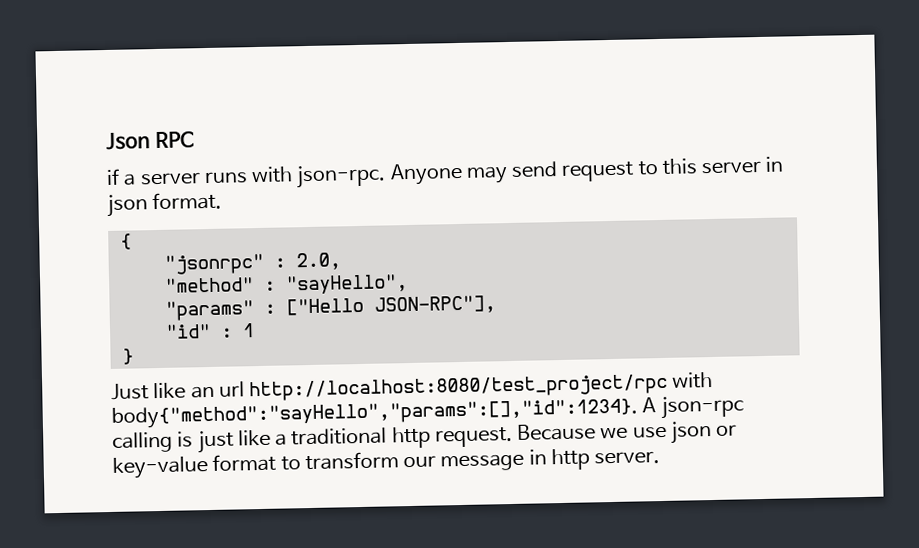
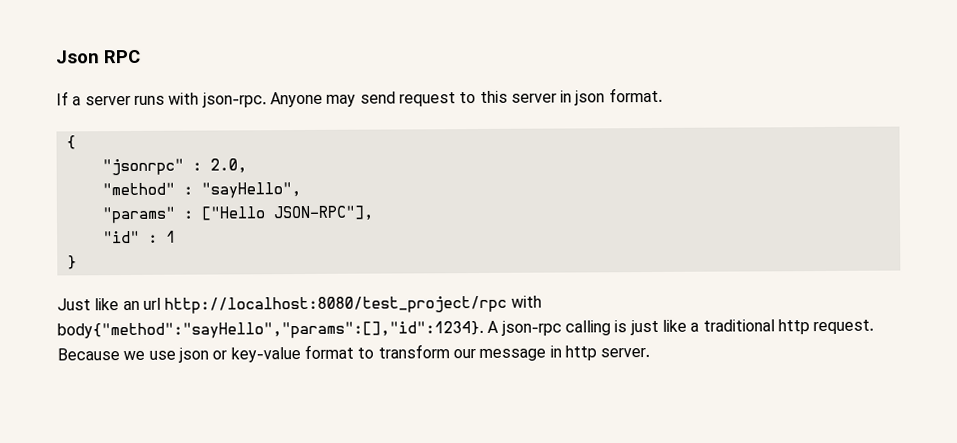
[106,168,120,185] if -> [56,91,69,106] If

